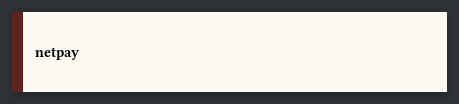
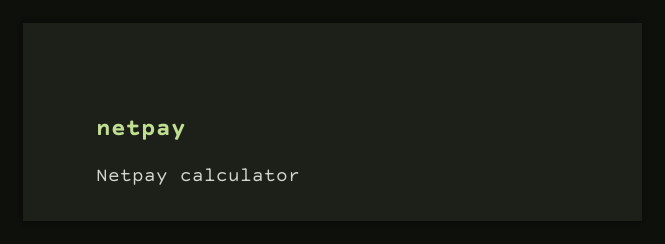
(80, 53) none -> [96,168,300,185] // Netpay calculator

